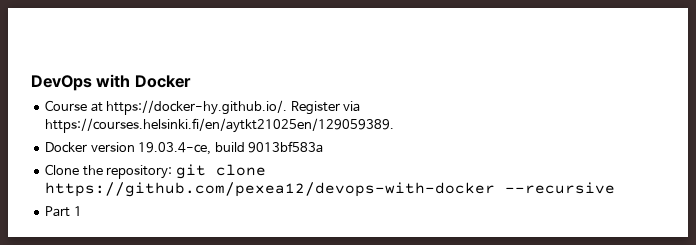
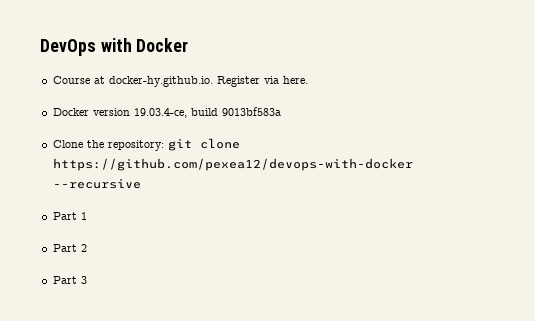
[106,100,288,115] https://docker-hy.github.io/. -> [108,76,213,87] docker-hy.github.io.
[45,118,395,133] https://courses.helsinki.fi/en/aytkt21025en/129059389. -> [282,76,308,84] here.
(82, 211) none -> [52,244,87,252] [52,276,87,284] // Part 2 // Part 3

